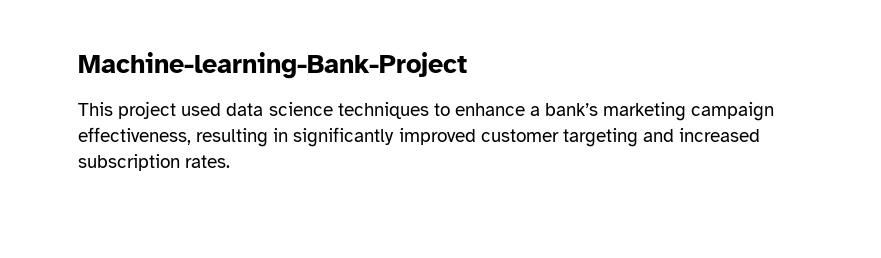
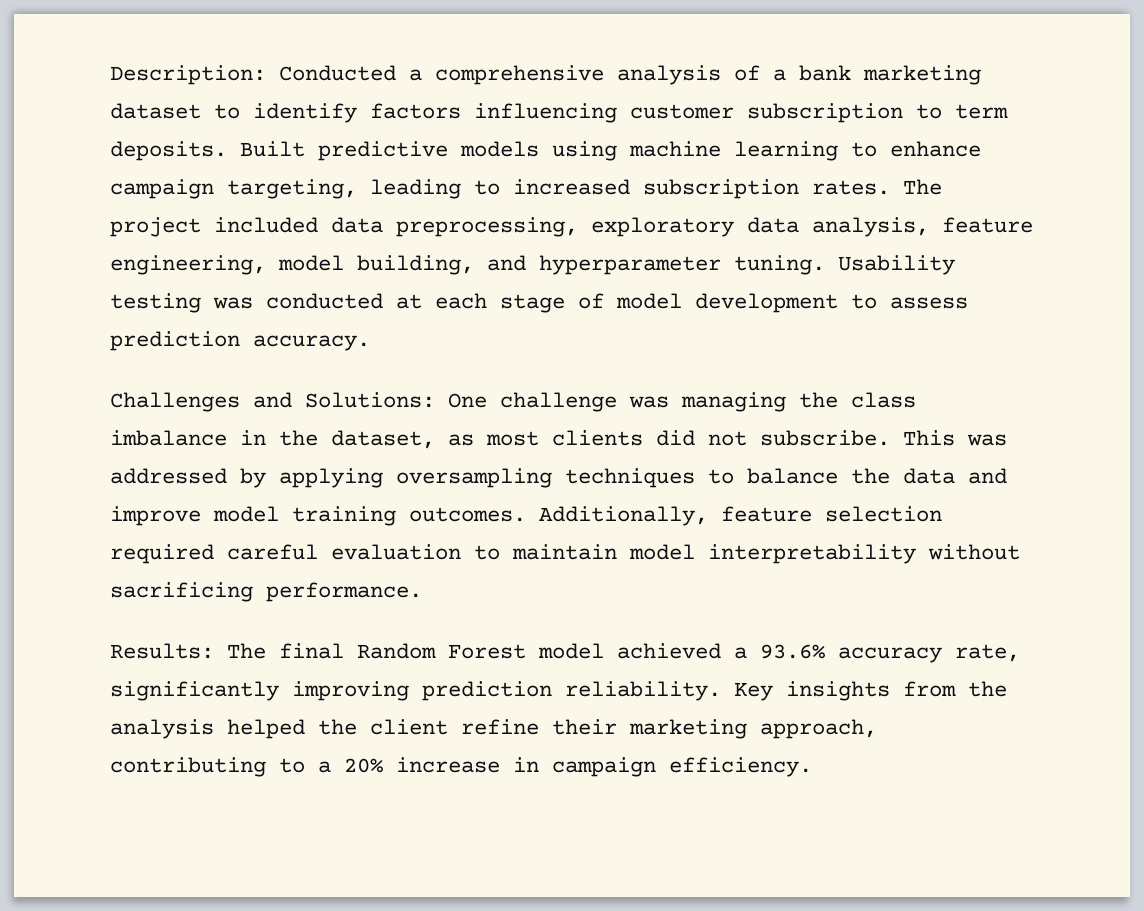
[78,52,467,79] [78,101,775,121] [78,127,761,147] [78,154,231,171] Machine-learning-Bank-Project // This project used data science techniques to enhance a bank’s marketing campaign effectiveness, resulting in significantly improved customer targeting and increased subscription rates. -> [110,65,981,85] [110,103,1008,123] [110,141,981,161] [110,179,942,199] [110,217,1033,237] [110,255,955,275] [110,293,968,313] [110,331,370,351] [110,392,916,412] [110,430,1007,449] [110,468,1007,488] [110,506,942,526] [110,544,1020,564] [110,582,422,602] [110,643,1020,663] [110,681,1007,701] [110,719,877,739] [110,757,812,777] Description: Conducted a comprehensive analysis of a bank marketing dataset to identify factors influencing customer subscription to term deposits. Built predictive models using machine learning to enhance campaign targeting, leading to increased subscription rates. The project included data preprocessing, exploratory data analysis, feature engineering, model building, and hyperparameter tuning. Usability testing was conducted at each stage of model development to assess prediction accuracy. // Challenges and Solutions: One challenge was managing the class imbalance in the dataset, as most clients did not subscribe. This was addressed by applying oversampling techniques to balance the data and improve model training outcomes. Additionally, feature selection required careful evaluation to maintain model interpretability without sacrificing performance. // Results: The final Random Forest model achieved a 93.6% accuracy rate, significantly improving prediction reliability. Key insights from the analysis helped the client refine their marketing approach, contributing to a 20% increase in campaign efficiency.

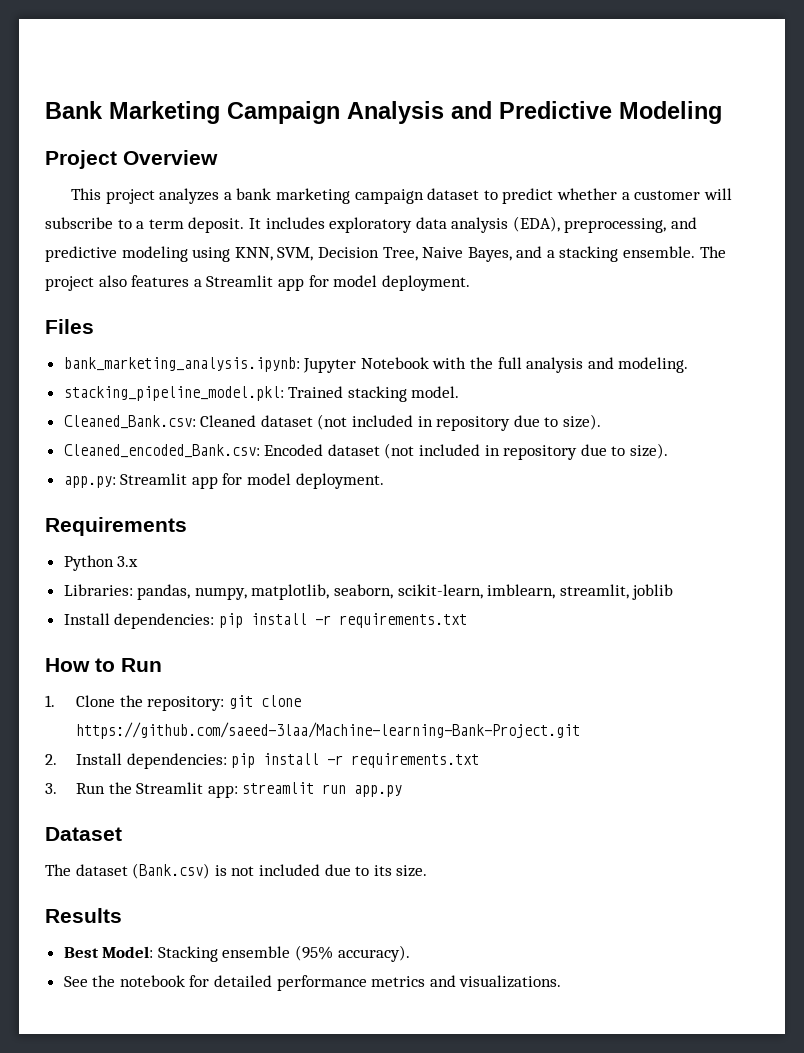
[110,65,760,85] Description: Conducted a comprehensive analysis of -> [45,101,722,124] [45,150,218,169] [71,188,220,204] Bank Marketing Campaign Analysis and Predictive Modeling // Project Overview // This project analyzes
(981, 75) none -> [354,189,424,204] campaign
[253,103,1008,123] [110,141,981,161] [110,179,942,199] [110,217,1033,237] [110,255,955,275] [110,293,968,313] [110,331,370,351] [110,392,916,412] [110,430,1007,449] [110,468,1007,488] [110,506,942,526] [110,544,1020,564] [110,582,422,602] [110,643,1020,663] [110,681,1007,701] [110,719,877,739] [110,757,812,777] identify factors influencing customer subscription to term deposits. Built predictive models using machine learning to enhance campaign targeting, leading to increased subscription rates. The project included data preprocessing, exploratory data analysis, feature engineering, model building, and hyperparameter tuning. Usability testing was conducted at each stage of model development to assess prediction accuracy. // Challenges and Solutions: One challenge was managing the class imbalance in the dataset, as most clients did not subscribe. This was addressed by applying oversampling techniques to balance the data and improve model training outcomes. Additionally, feature selection required careful evaluation to maintain model interpretability without sacrificing performance. // Results: The final Random Forest model achieved a 93.6% accuracy rate, significantly improving prediction reliability. Key insights from the analysis helped the client refine their marketing approach, contributing to a 20% increase in campaign efficiency. -> [502,188,732,204] [45,216,698,233] [45,246,726,262] [45,275,470,291] [45,319,94,334] [63,357,689,373] [63,386,460,402] [63,414,602,431] [63,443,669,460] [63,473,384,489] [45,517,187,536] [63,555,139,571] [63,584,674,600] [63,613,467,629] [45,658,162,672] [45,695,301,711] [76,722,581,739] [45,753,480,769] [45,782,403,798] [45,827,122,841] [45,863,428,879] [45,908,122,923] [63,945,410,962] [63,975,562,991] predict whether a customer will subscribe to a term deposit. It includes exploratory data analysis (EDA), preprocessing, and predictive modeling using KNN, SVM, Decision Tree, Naive Bayes, and a stacking ensemble. The project also features a Streamlit app for model deployment. // Files // bank_marketing_analysis.ipynb: Jupyter Notebook with the full analysis and modeling. // stacking_pipeline_model.pkl: Trained stacking model. // Cleaned_Bank.csv: Cleaned dataset (not included in repository due to size). // Cleaned_encoded_Bank.csv: Encoded dataset (not included in repository due to size). // app.py: Streamlit app for model deployment. // Requirements // Python 3.x // Libraries: pandas, numpy, matplotlib, seaborn, scikit-learn, imblearn, streamlit, joblib // Install dependencies: pip install -r requirements.txt // How to Run // 1. Clone the repository: git clone https://github.com/saeed-3laa/Machine-learning-Bank-Project.git // 2. Install dependencies: pip install -r requirements.txt // 3. Run the Streamlit app: streamlit run app.py // Dataset // The dataset (Bank.csv) is not included due to its size. // Results // Best Model: Stacking ensemble (95% accuracy). // See the notebook for detailed performance metrics and visualizations.

